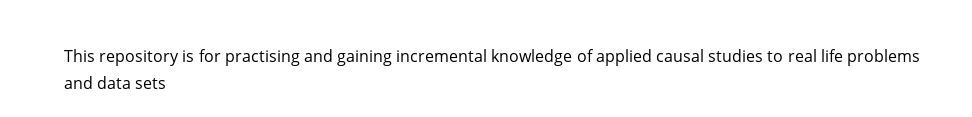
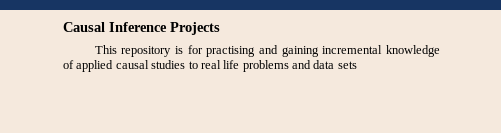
(64, 55) none -> [63,22,220,35] Causal Inference Projects //

